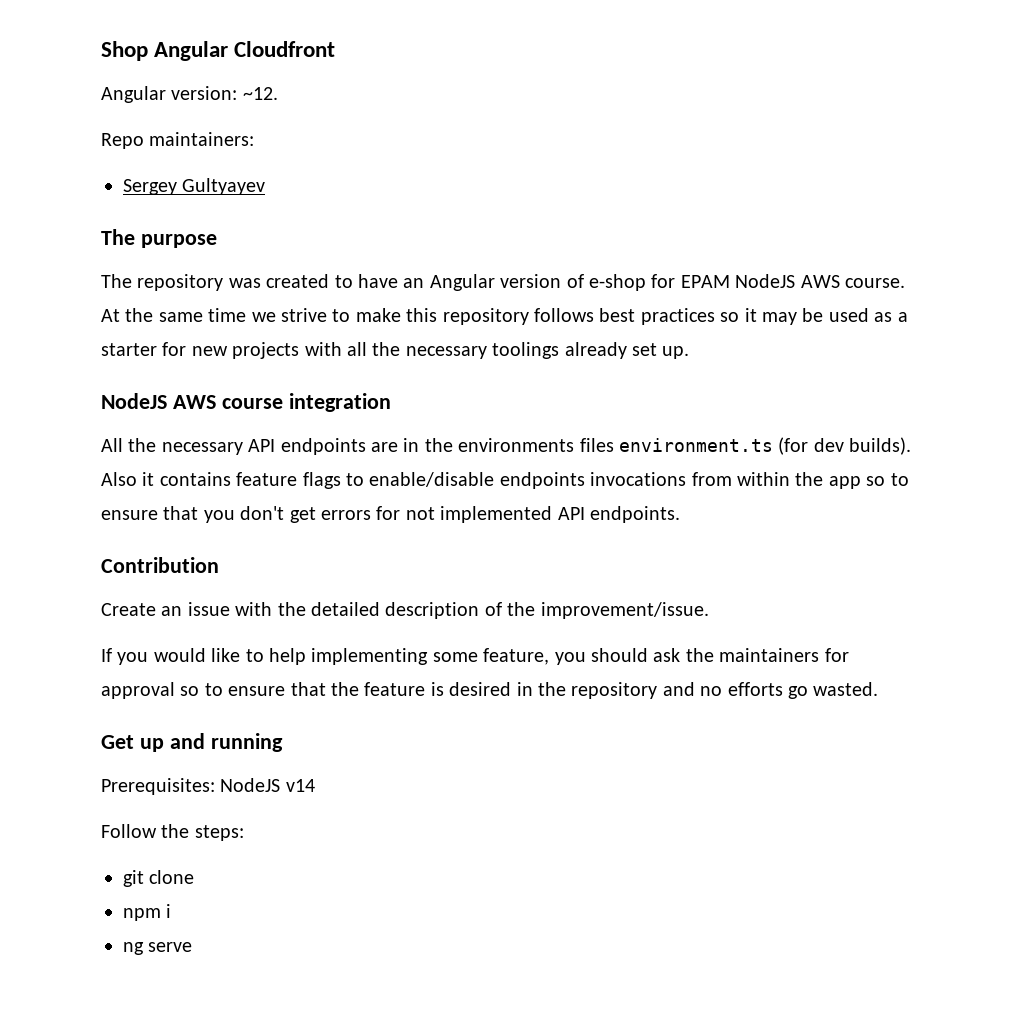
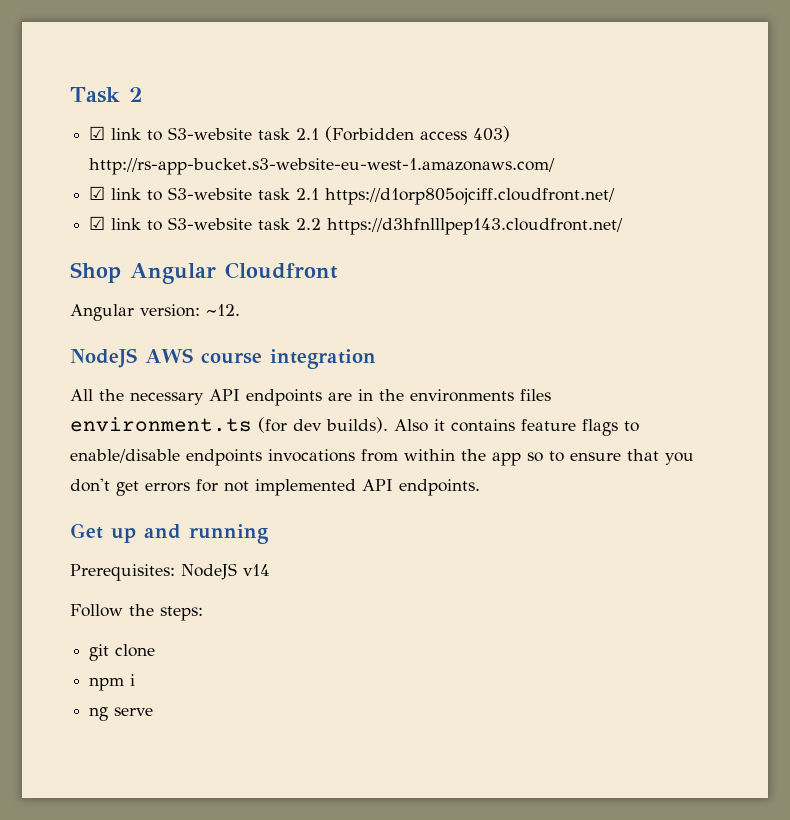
(101, 51) none -> [70,87,142,103] [89,126,511,142] [89,158,556,175] [89,186,616,205] [89,216,624,235] Task 2 // ☑ link to S3-website task 2.1 (Forbidden access 403) http://rs-app-bucket.s3-website-eu-west-1.amazonaws.com/ // ☑ link to S3-website task 2.1 https://d1orp805ojciff.cloudfront.net/ // ☑ link to S3-website task 2.2 https://d3hfnlllpep143.cloudfront.net/ //
[101,132,255,149] [123,178,266,195] [101,229,217,248] [101,274,905,291] [101,308,908,325] [101,342,690,359] // Repo maintainers: // Sergey Gultyayev // The purpose // The repository was created to have an Angular version of e-shop for EPAM NodeJS AWS course. At the same time we strive to make this repository follows best practices so it may be used as a starter for new projects with all the necessary toolings already set up. -> (240, 310) none
[101,557,219,573] [101,602,709,619] [101,648,849,665] [101,682,879,699] // Contribution // Create an issue with the detailed description of the improvement/issue. // If you would like to help implementing some feature, you should ask the maintainers for approval so to ensure that the feature is desired in the repository and no efforts go wasted. -> (480, 487) none

